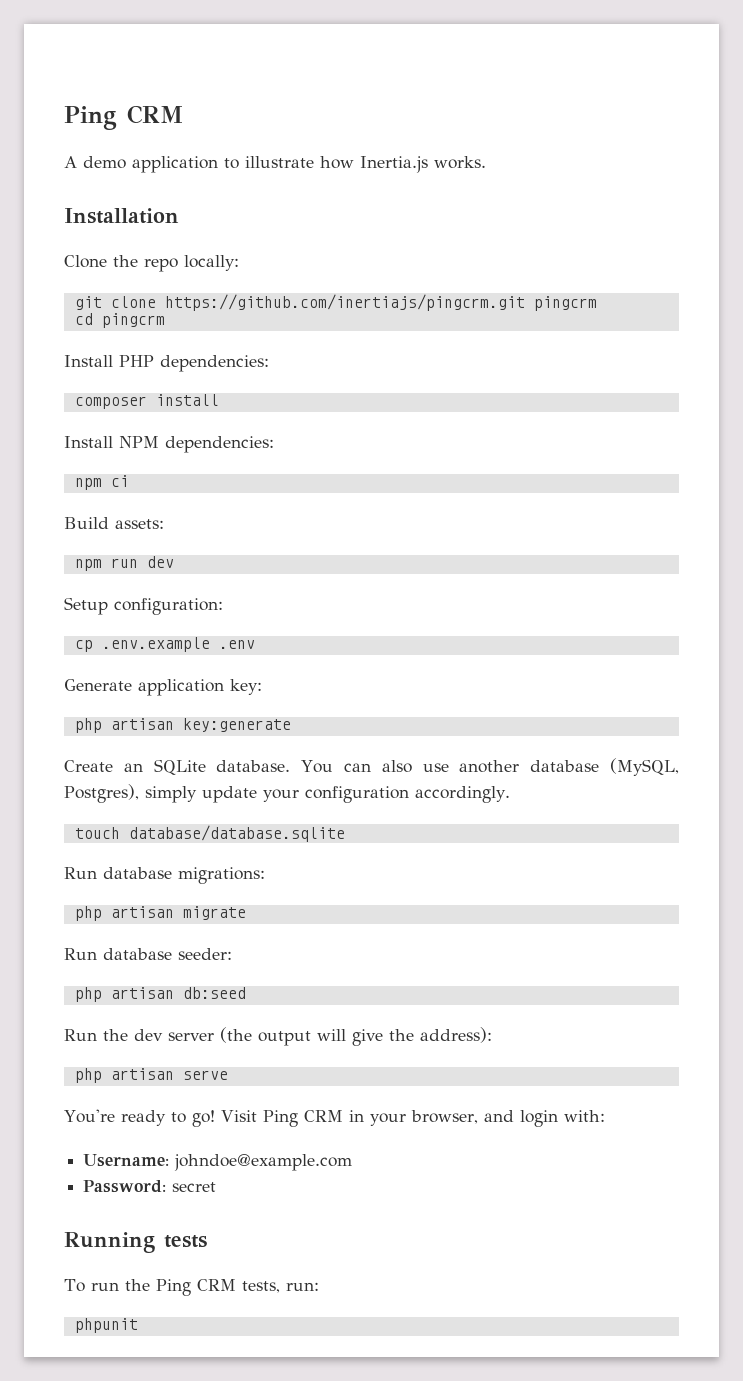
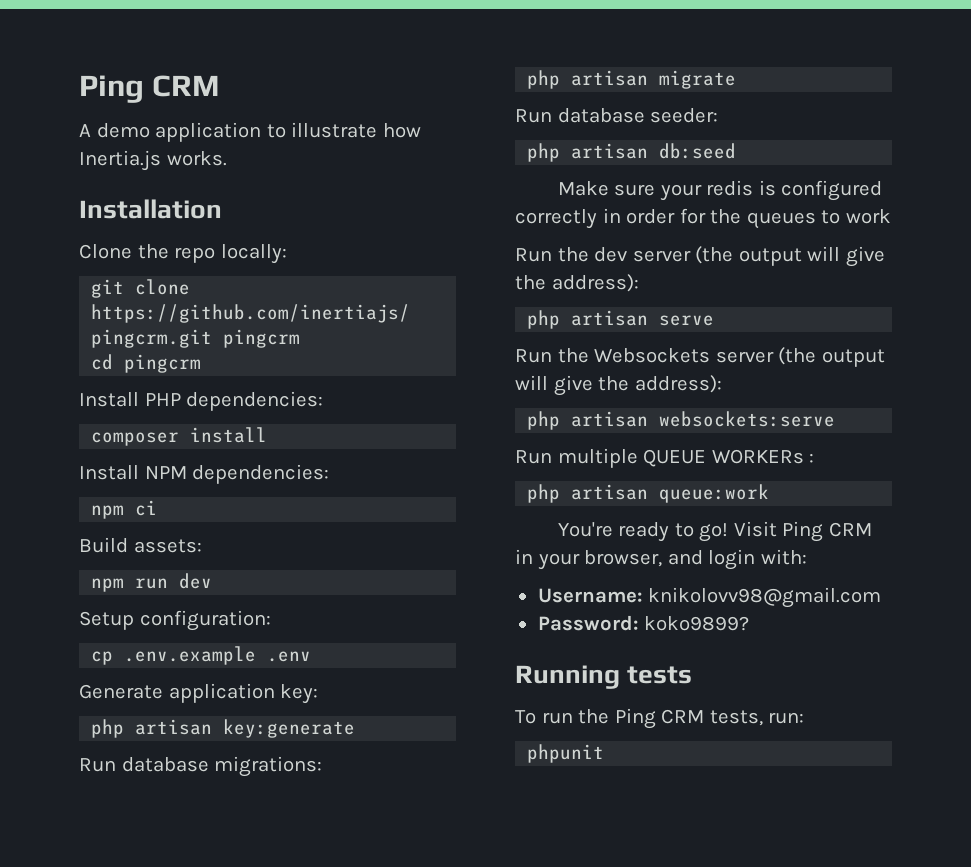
[64,758,679,776] [64,784,510,803] [74,825,345,842] // Create an SQLite database. You can also use another database (MySQL, Postgres), simply update your configuration accordingly. // touch database/database.sqlite -> (356, 728) none
(246, 993) none -> [557,180,883,201] [515,208,891,229] // Make sure your redis is configured correctly in order for the queues to work
(228, 1075) none -> [515,347,885,367] [515,375,722,396] [527,411,836,430] [515,448,815,468] [527,484,770,503] // Run the Websockets server (the output will give the address): // php artisan websockets:serve // Run multiple QUEUE WORKERs : // php artisan queue:work
[174,1154,353,1171] johndoe@example.com -> [648,587,882,608] knikolovv98@gmail.com
[172,1182,217,1192] secret -> [644,616,750,631] koko9899?

